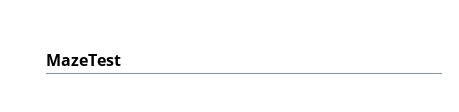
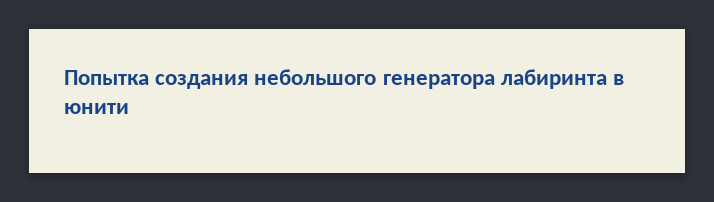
[46,54,121,66] MazeTest -> [64,69,625,89] [64,103,129,114] Попытка создания небольшого генератора лабиринта в юнити

